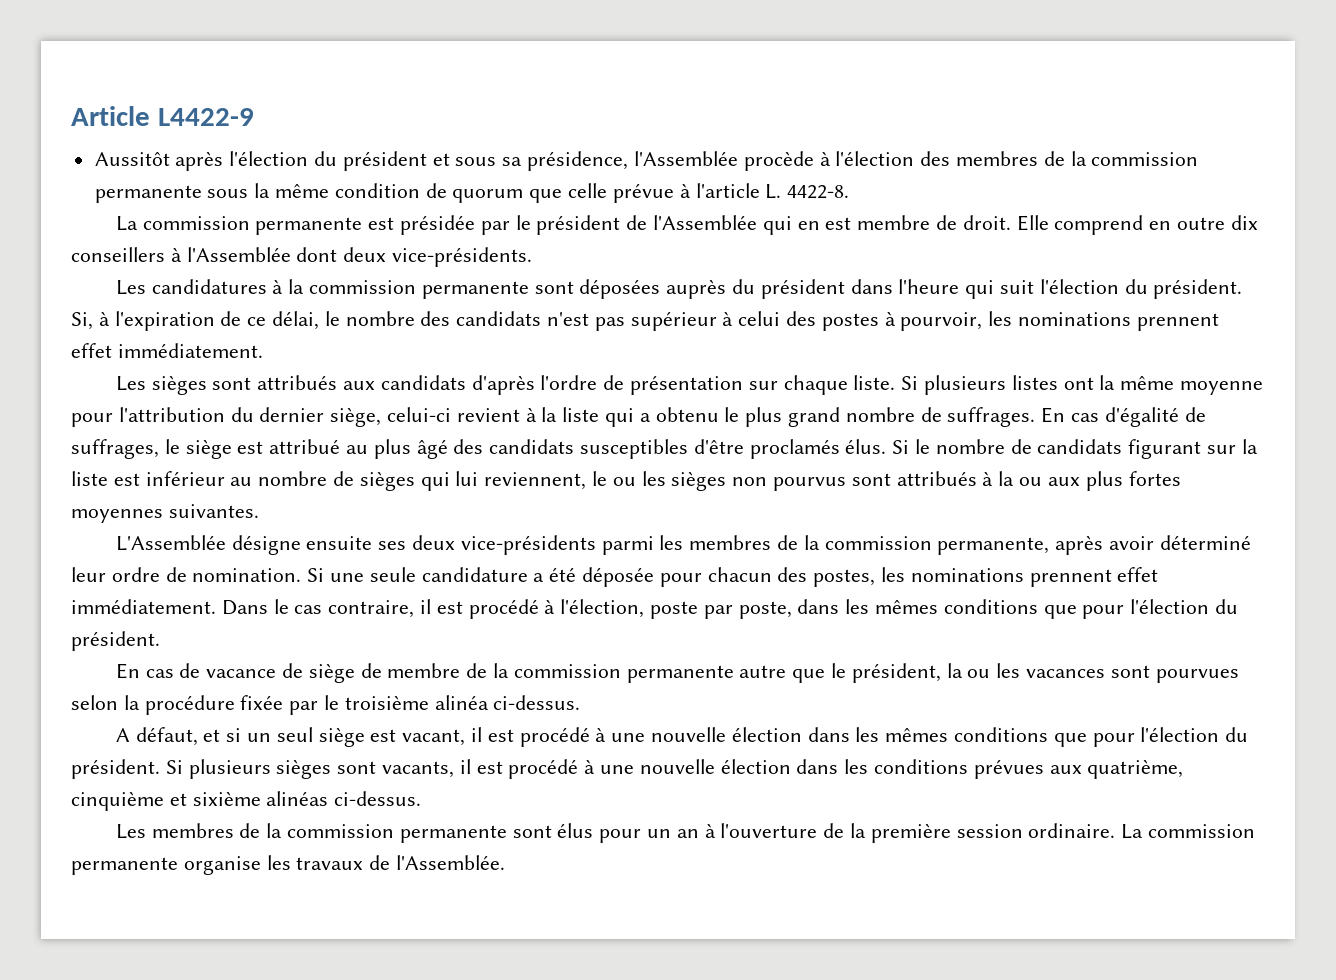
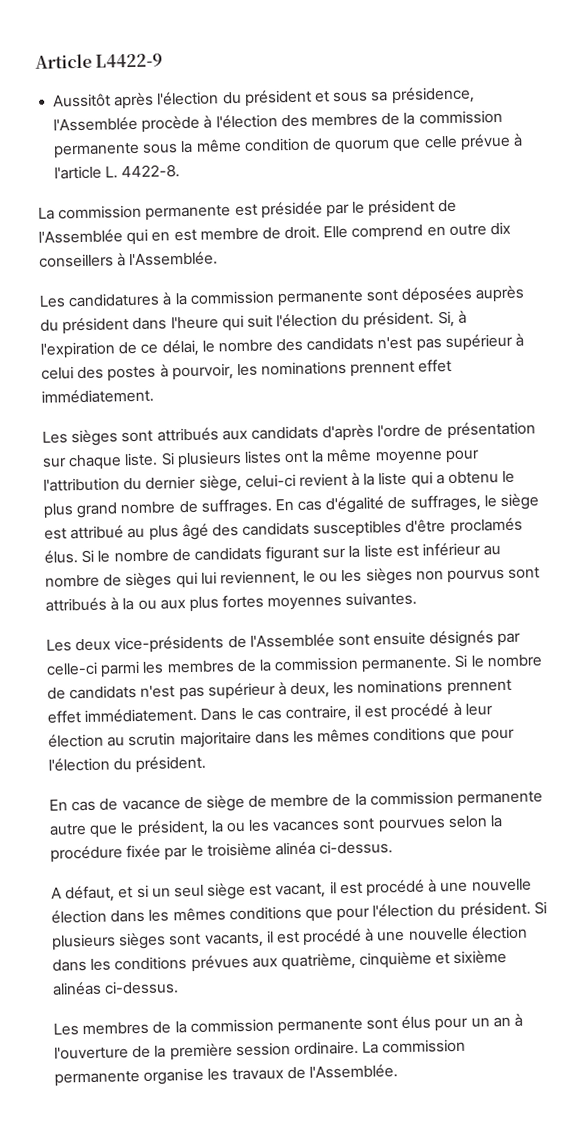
[186,247,533,267] l'Assemblée dont deux vice-présidents. -> [129,251,219,267] l'Assemblée.
[115,535,596,555] L'Assemblée désigne ensuite ses deux vice-présidents -> [46,630,522,654] [46,661,98,676] Les deux vice-présidents de l'Assemblée sont ensuite désignés par celle-ci
[937,535,1251,555] [71,567,876,587] permanente, après avoir déterminé leur ordre de nomination. Si une seule candidature a été déposée pour chacun des postes, -> [361,654,542,673] [47,682,331,701] permanente. Si le nombre de candidats n'est pas supérieur à deux,
[560,599,792,619] l'élection, poste par poste, -> [464,703,493,716] [48,730,252,749] leur élection au scrutin majoritaire

